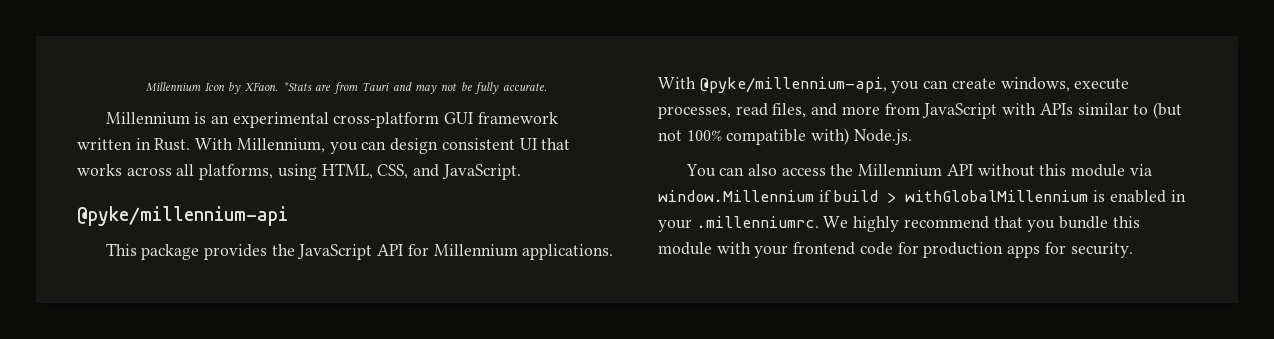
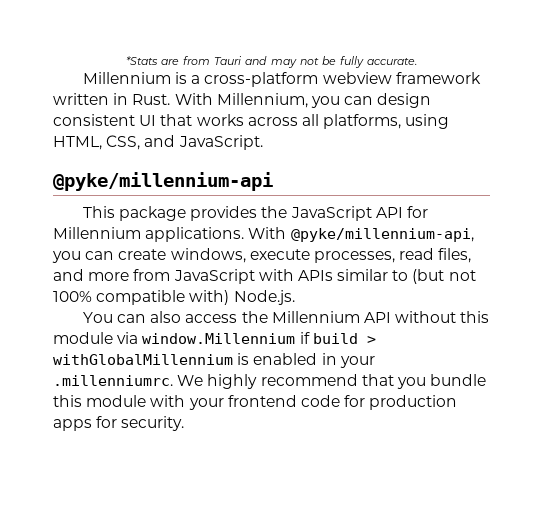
[145,82,278,94] Millennium Icon by XFaon. -> (125, 60) none
[210,112,474,128] an experimental cross-platform GUI -> [191,72,392,87] a cross-platform webview

